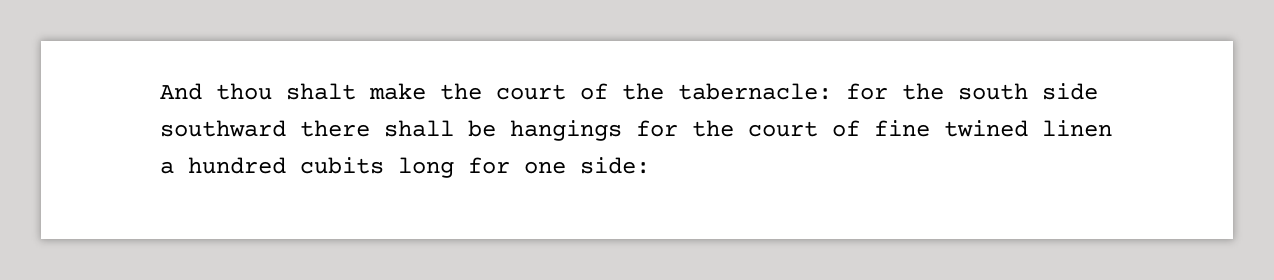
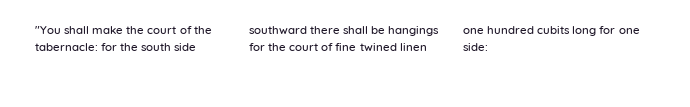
[160,83,356,100] And thou shalt -> [35,26,90,34] "You shall
[160,161,174,174] a -> [463,28,484,34] one

